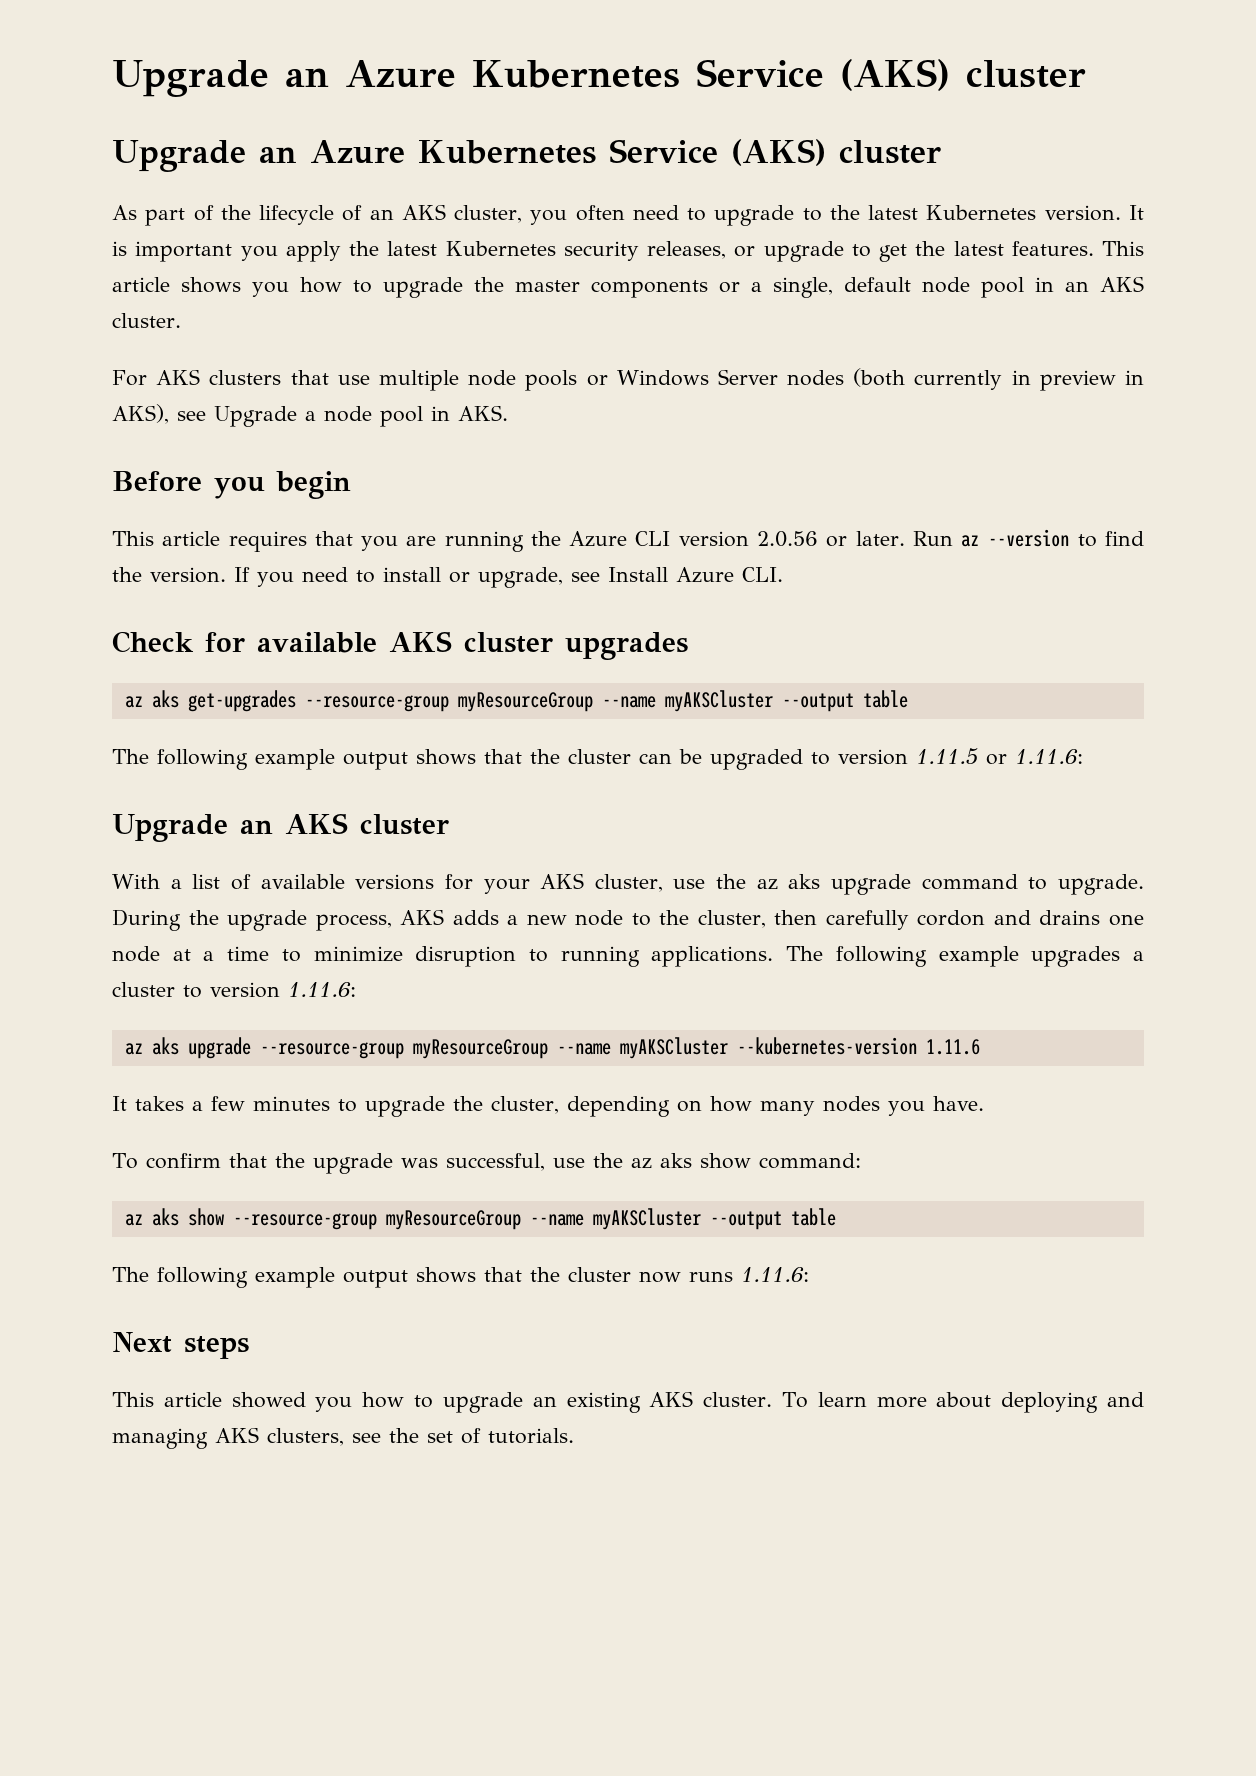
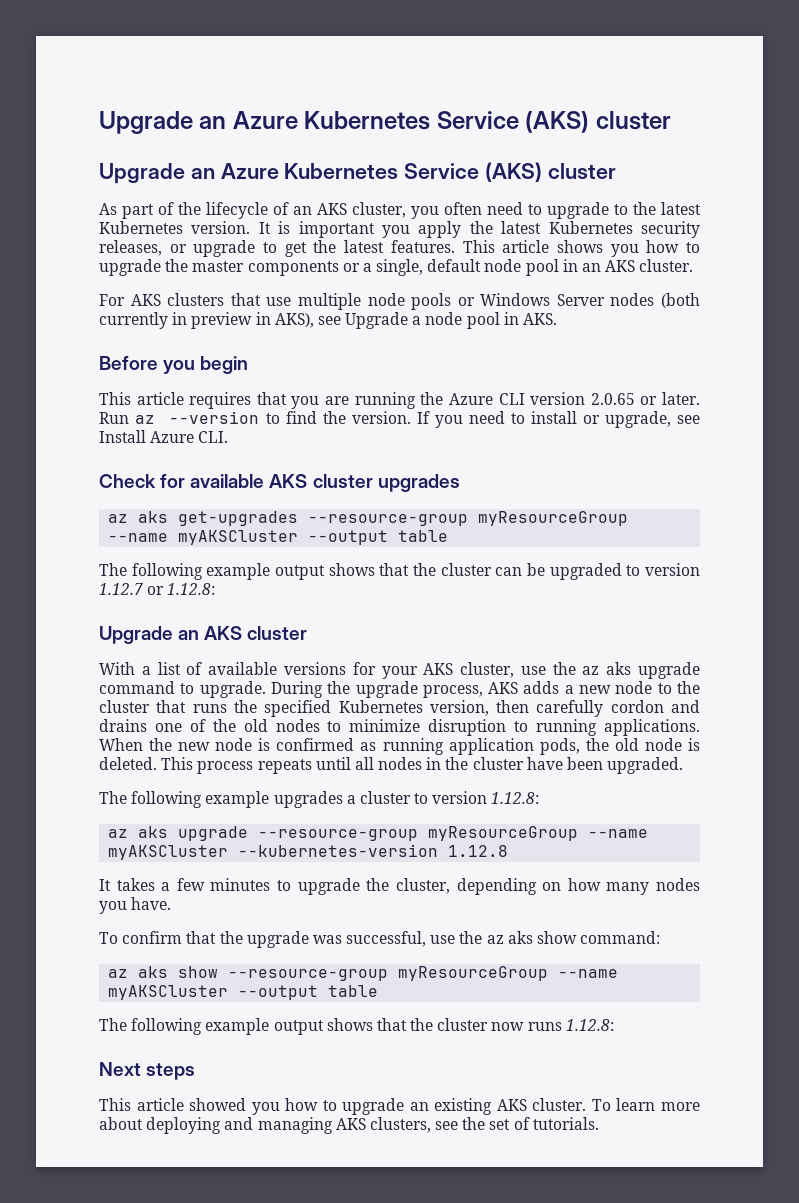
[757,531,819,547] 2.0.56 -> [590,393,635,405] 2.0.65
[916,748,1083,765] 1.11.5 or 1.11.6: -> [99,583,216,595] 1.12.7 or 1.12.8:
[697,910,766,928] cluster, -> [99,700,489,717] cluster that runs the specified Kubernetes version,
[112,946,270,962] node at a time -> [189,719,320,732] of the old nodes
(774, 956) none -> [99,738,701,755] [99,757,684,774] When the new node is confirmed as running application pods, the old node is deleted. This process repeats until all nodes in the cluster have been upgraded. //
[288,982,356,997] 1.11.6: -> [491,792,540,804] 1.12.8:
[925,1039,980,1055] 1.11.6 -> [448,845,509,857] 1.12.8
[741,1267,809,1282] 1.11.6: -> [565,1019,614,1031] 1.12.8:

